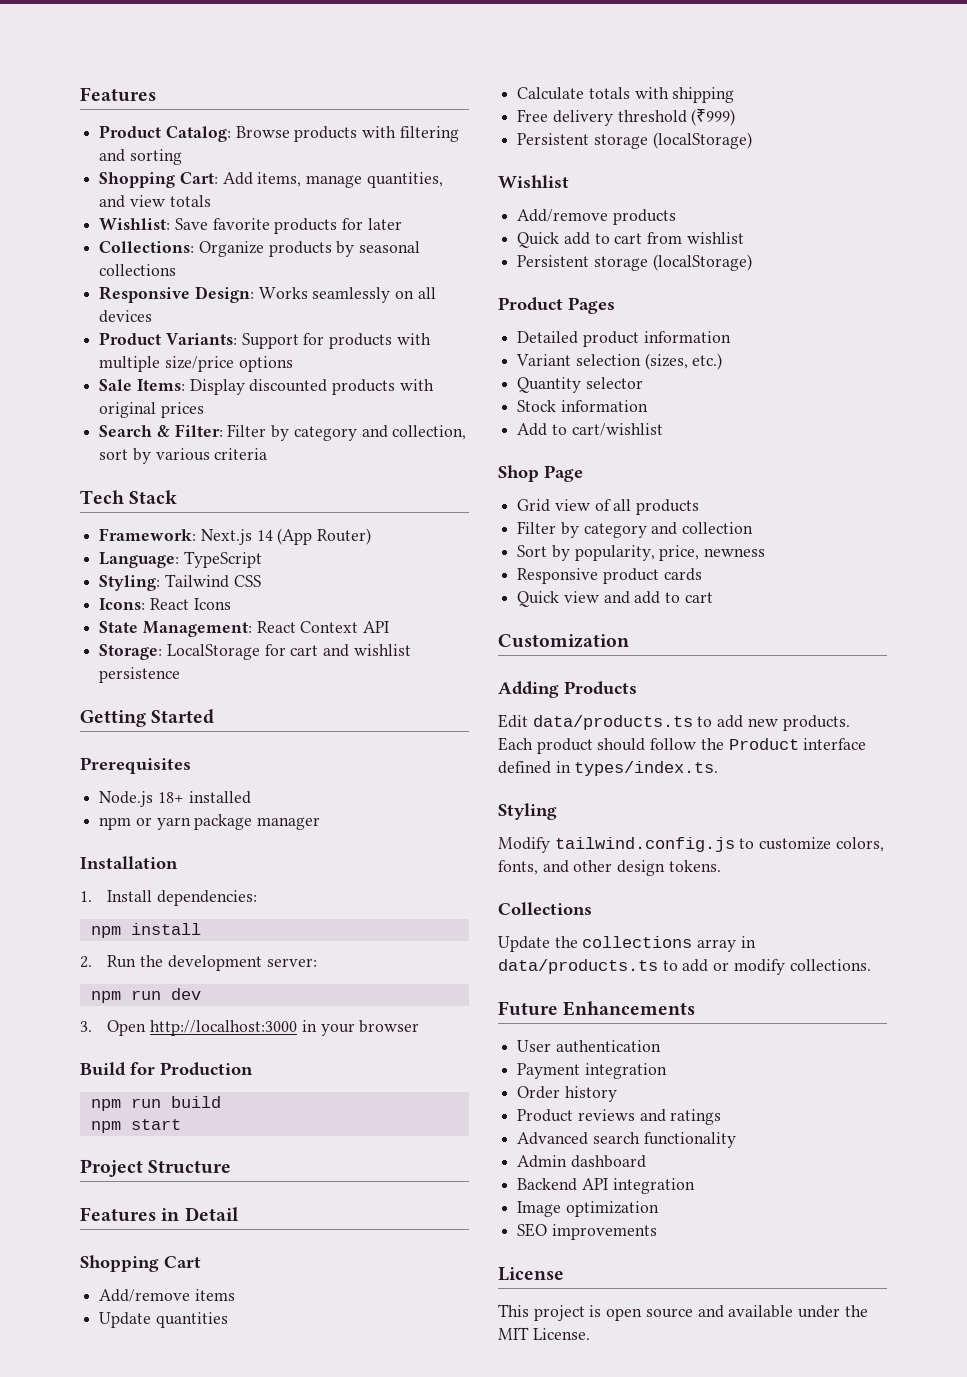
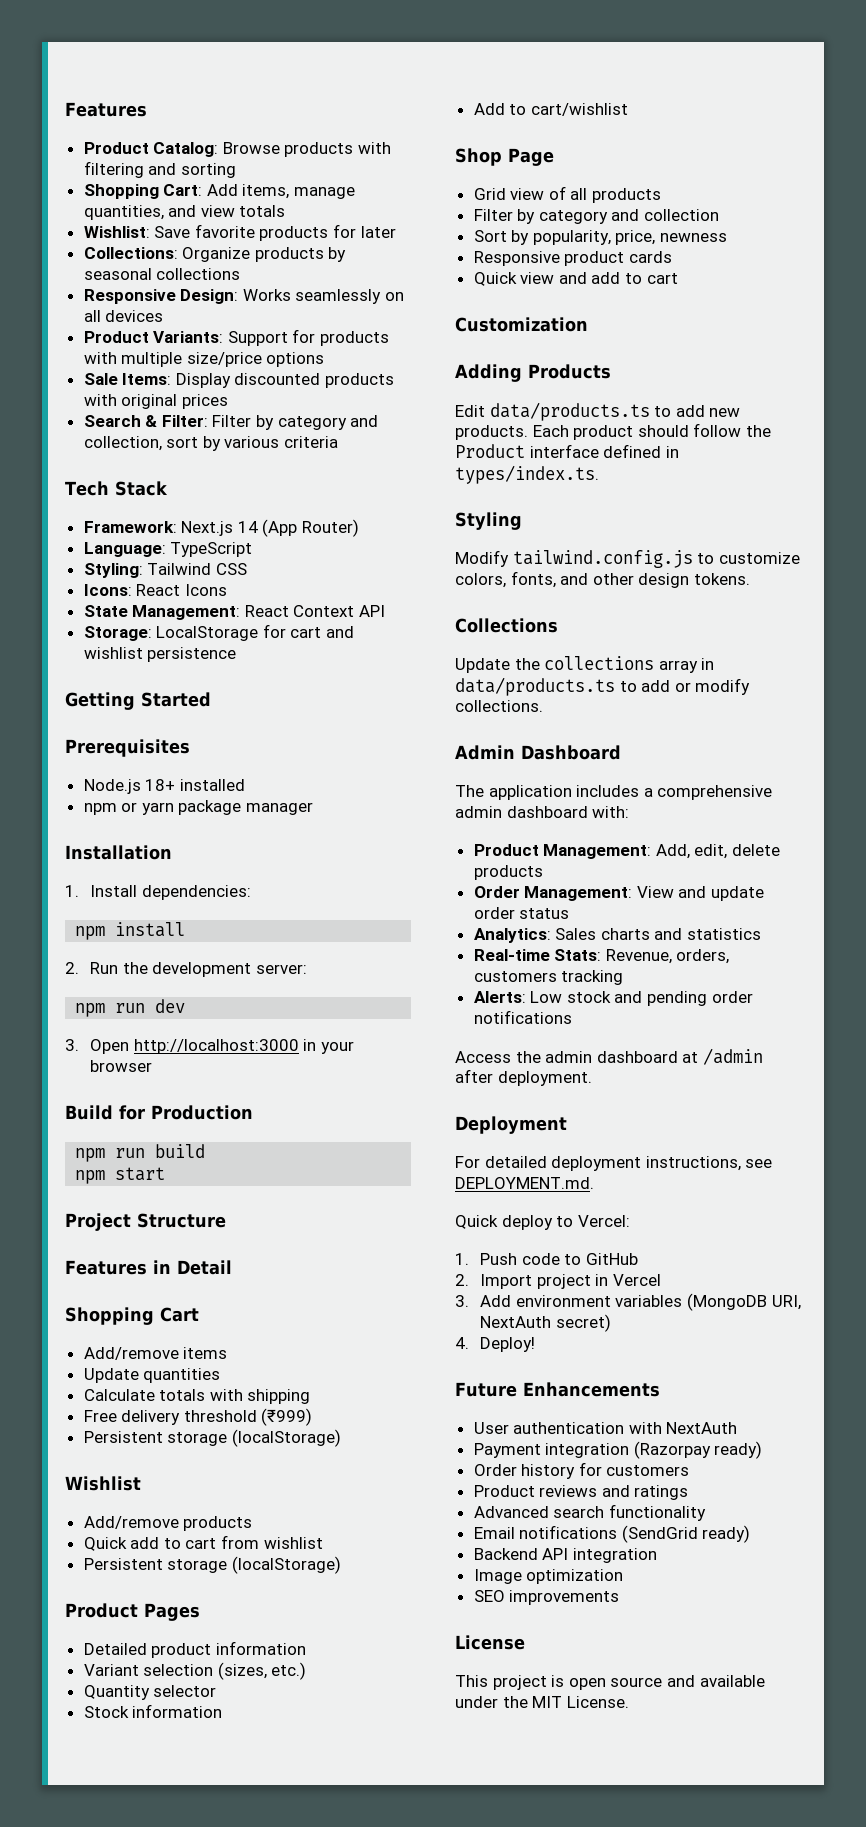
(871, 965) none -> [455,745,621,760] [455,785,773,800] [455,806,630,818] [473,844,781,859] [473,865,543,880] [473,886,765,901] [473,907,570,919] [473,928,762,943] [473,949,730,964] [473,970,624,985] [473,991,753,1006] [473,1010,572,1024] [455,1048,763,1065] [455,1069,592,1086] [455,1116,567,1134] [455,1156,773,1171] [455,1177,594,1189] [455,1215,630,1230] [455,1253,639,1265] [455,1274,662,1289] [455,1293,801,1311] [480,1314,611,1332] [455,1337,536,1352] // Admin Dashboard // The application includes a comprehensive admin dashboard with: // Product Management: Add, edit, delete products // Order Management: View and update order status // Analytics: Sales charts and statistics // Real-time Stats: Revenue, orders, customers tracking // Alerts: Low stock and pending order notifications // Access the admin dashboard at /admin after deployment. // Deployment // For detailed deployment instructions, see DEPLOYMENT.md. // Quick deploy to Vercel: // 1. Push code to GitHub // 2. Import project in Vercel // 3. Add environment variables (MongoDB URI, NextAuth secret) // 4. Deploy!
(661, 1046) none -> [628,1422,738,1434] with NextAuth
(667, 1071) none -> [633,1441,763,1459] (Razorpay ready)
(617, 1094) none -> [578,1462,690,1476] for customers
[517,1155,646,1168] Admin dashboard -> [473,1525,751,1543] Email notifications (SendGrid ready)

